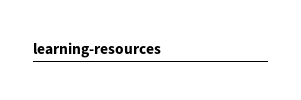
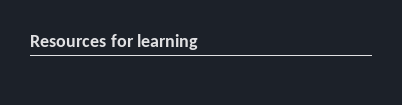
[33,42,161,58] learning-resources -> [30,34,199,50] Resources for learning

